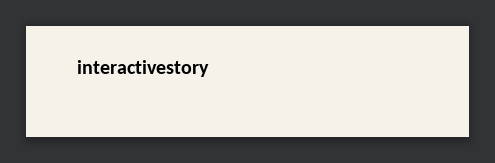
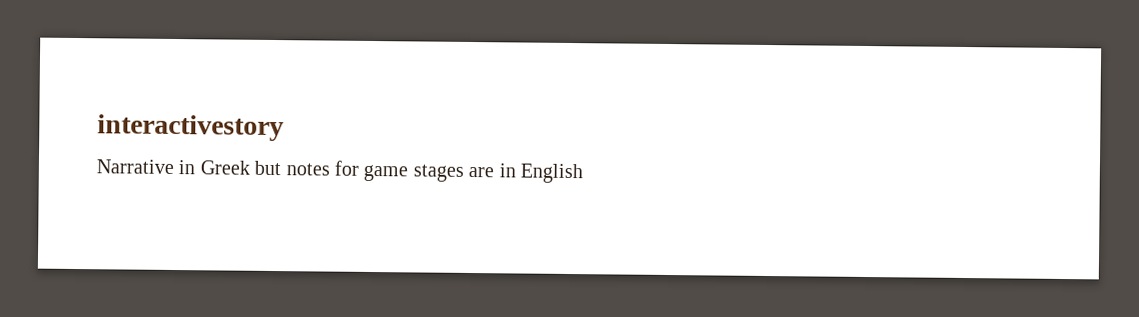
(209, 68) none -> [96,159,583,184] // Narrative in Greek but notes for game stages are in English

